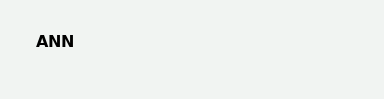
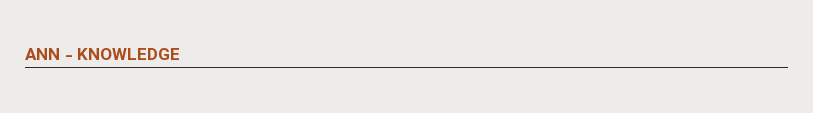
(74, 41) none -> [64,48,181,60] - KNOWLEDGE

